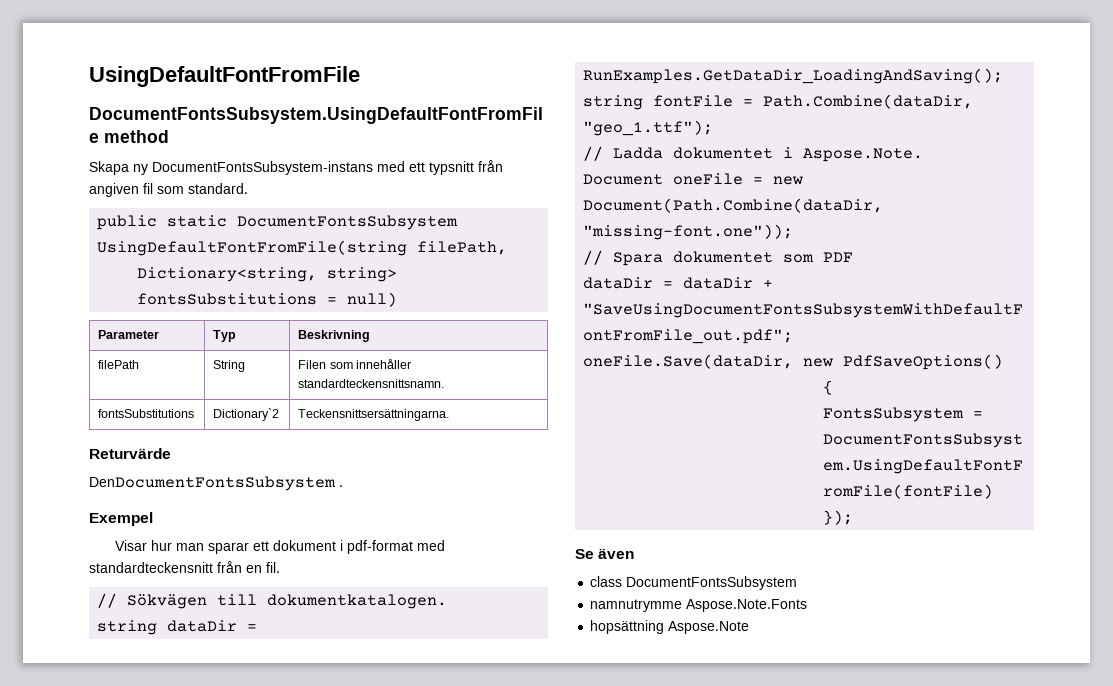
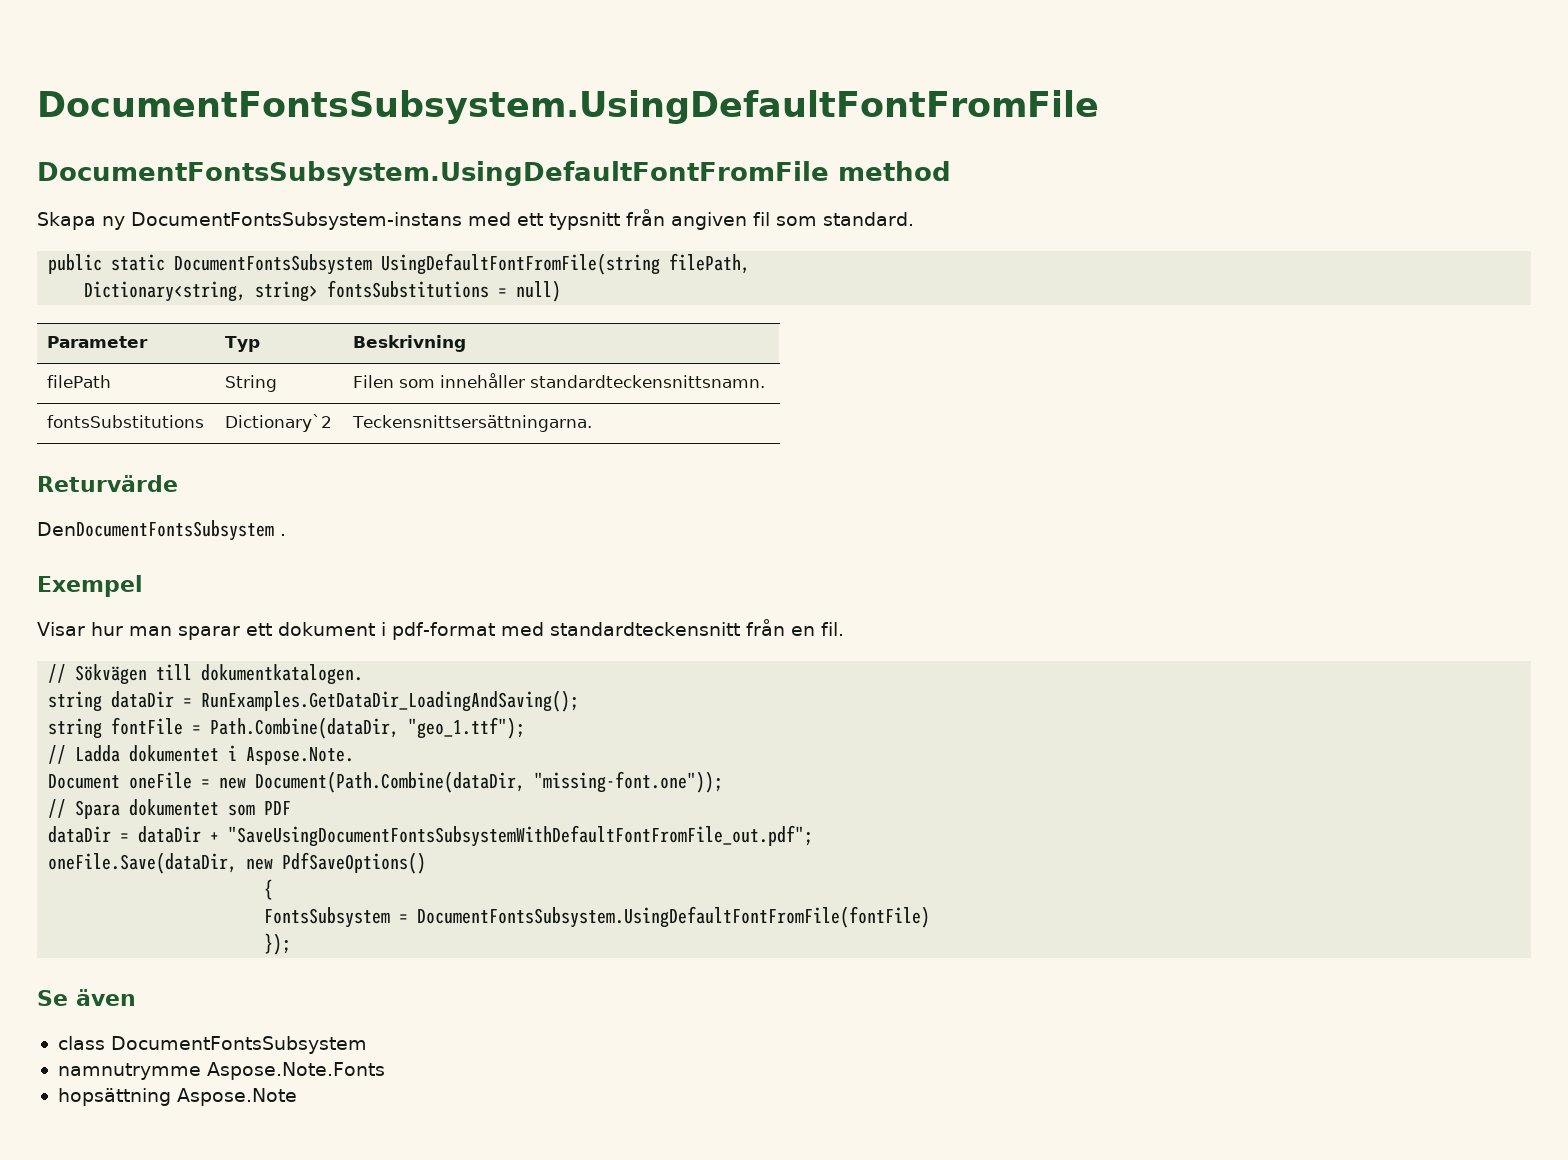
[89,66,360,87] UsingDefaultFontFromFile -> [37,90,1099,124] DocumentFontsSubsystem.UsingDefaultFontFromFile

